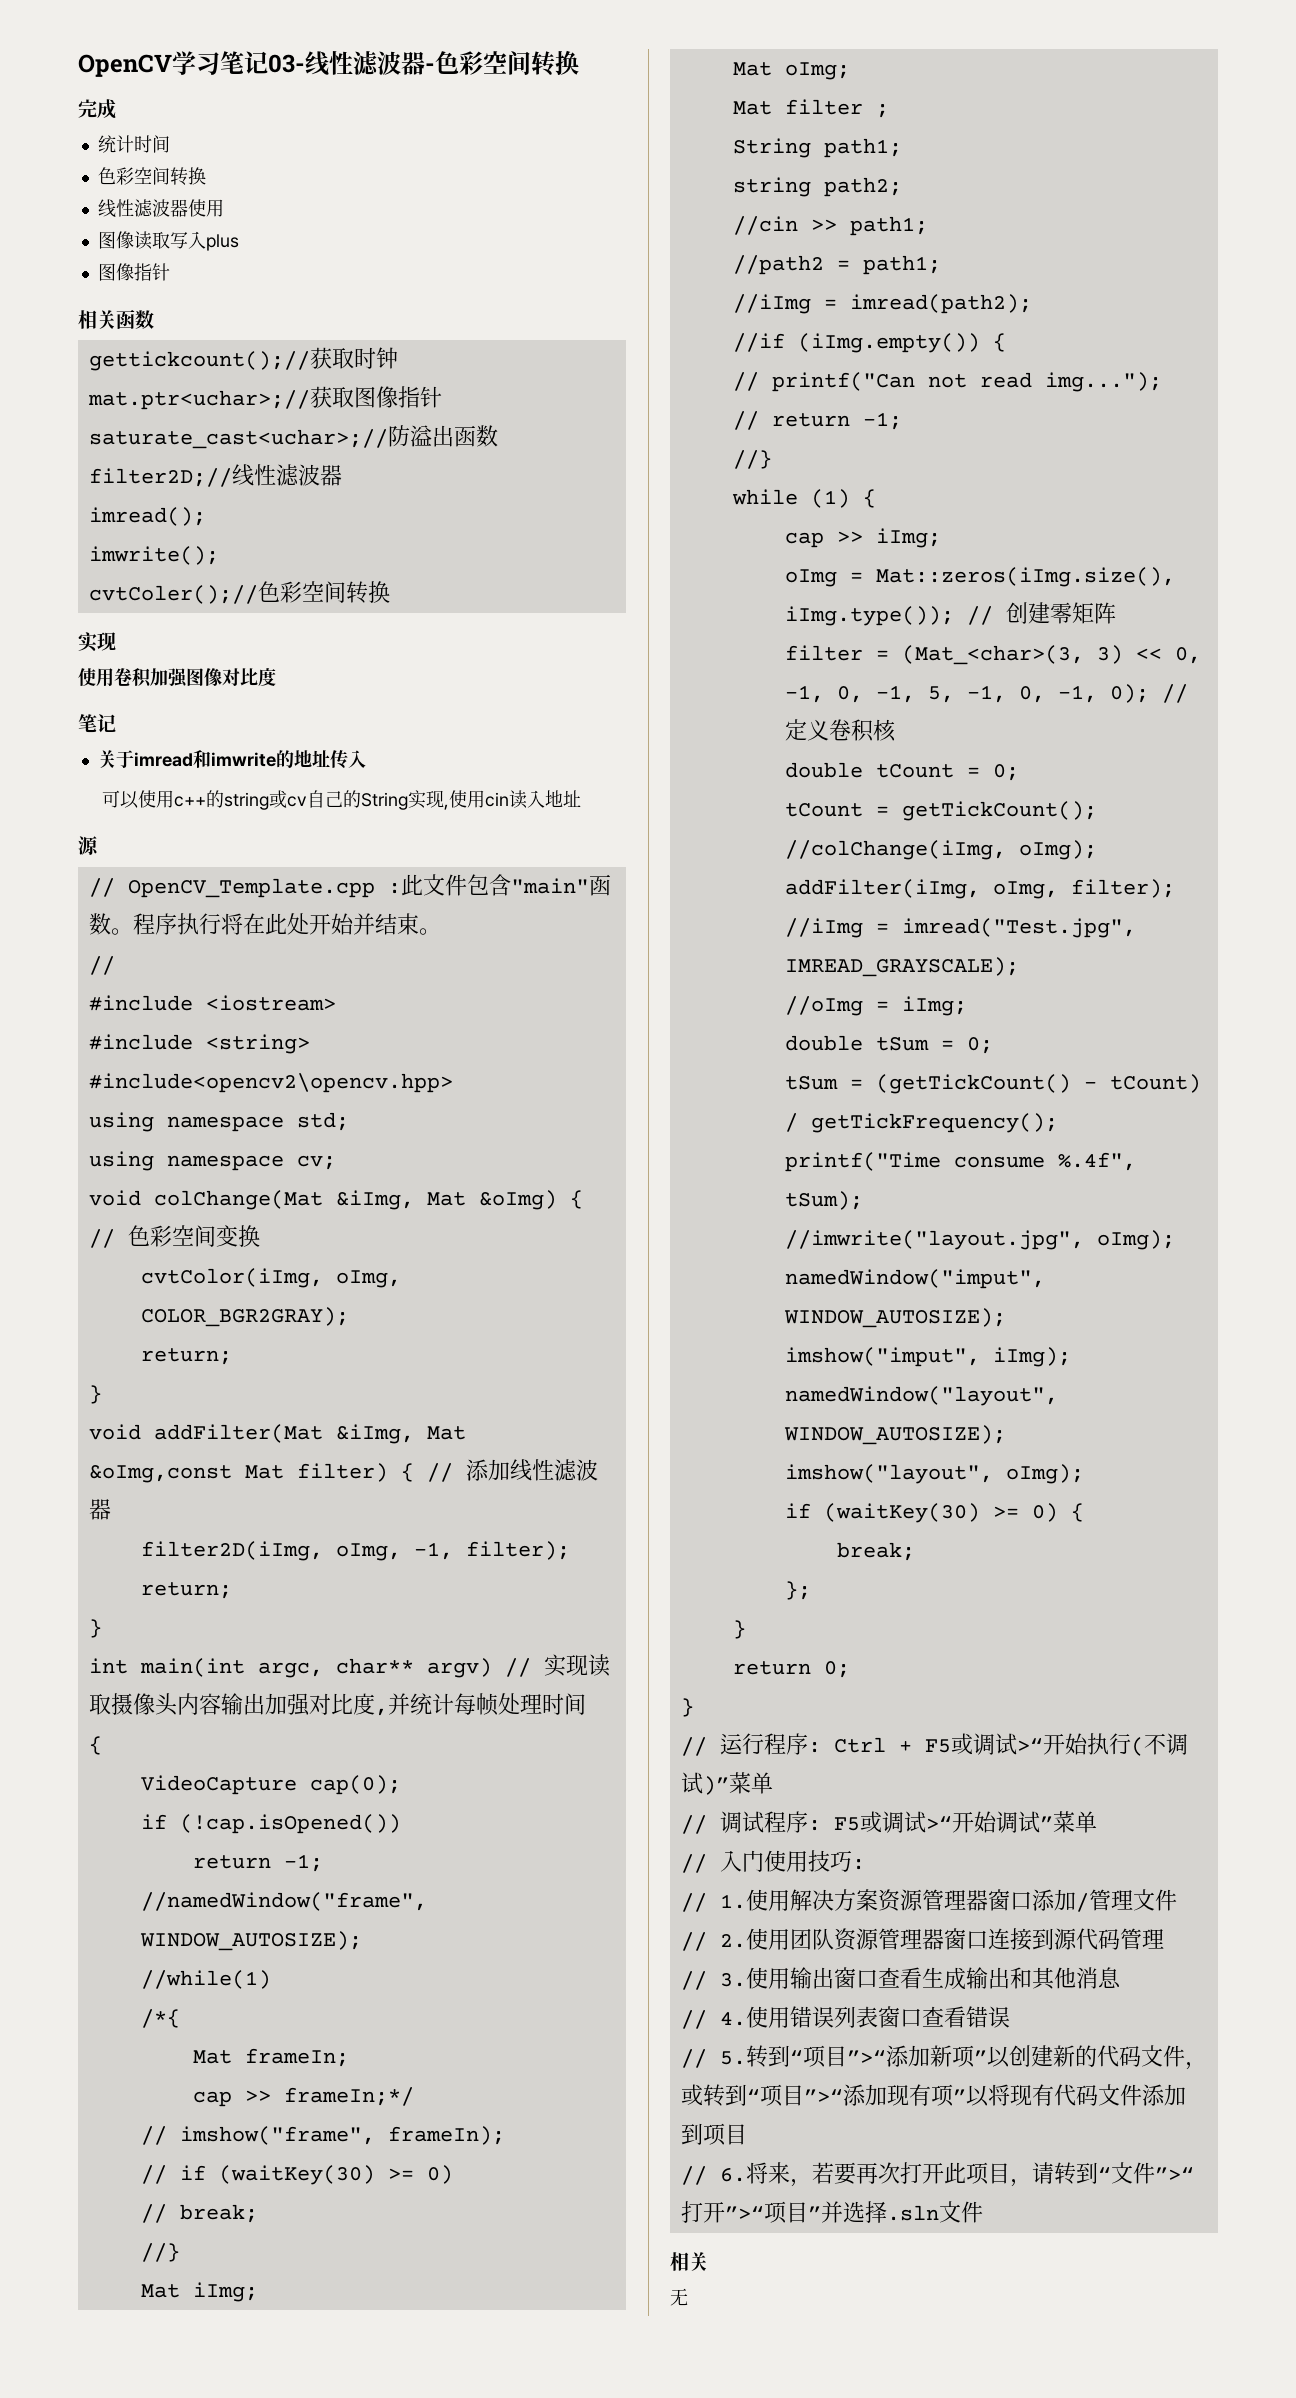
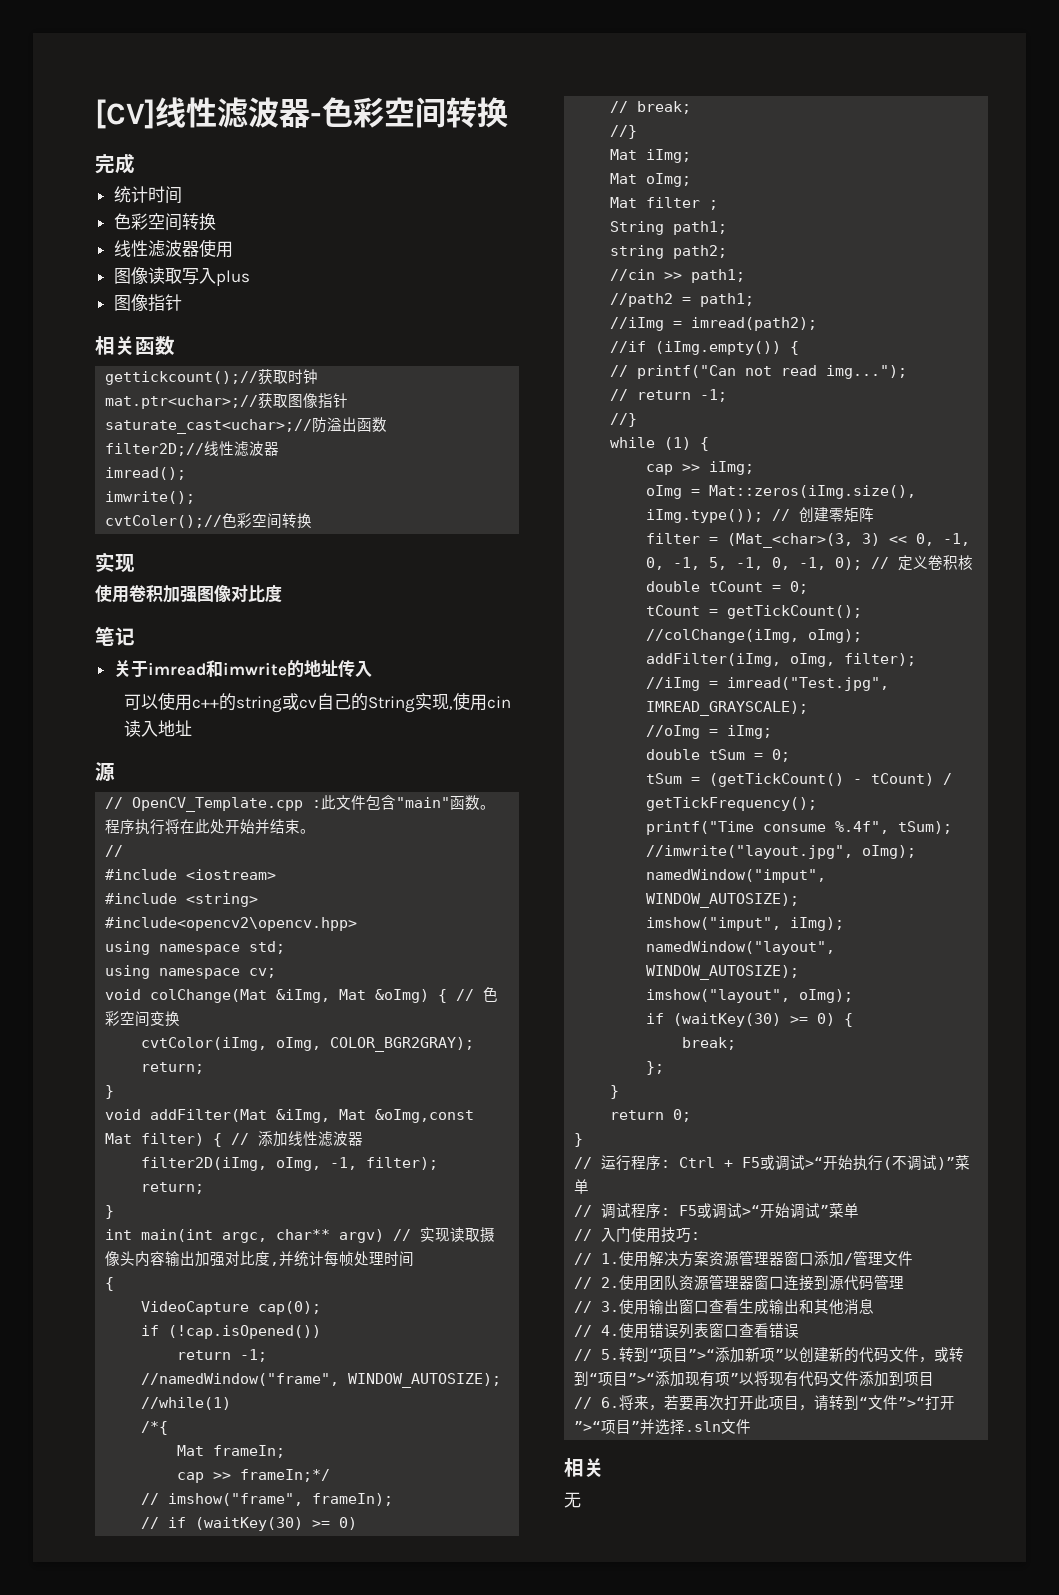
[78,51,305,77] OpenCV学习笔记03- -> [95,99,155,129] [CV]

